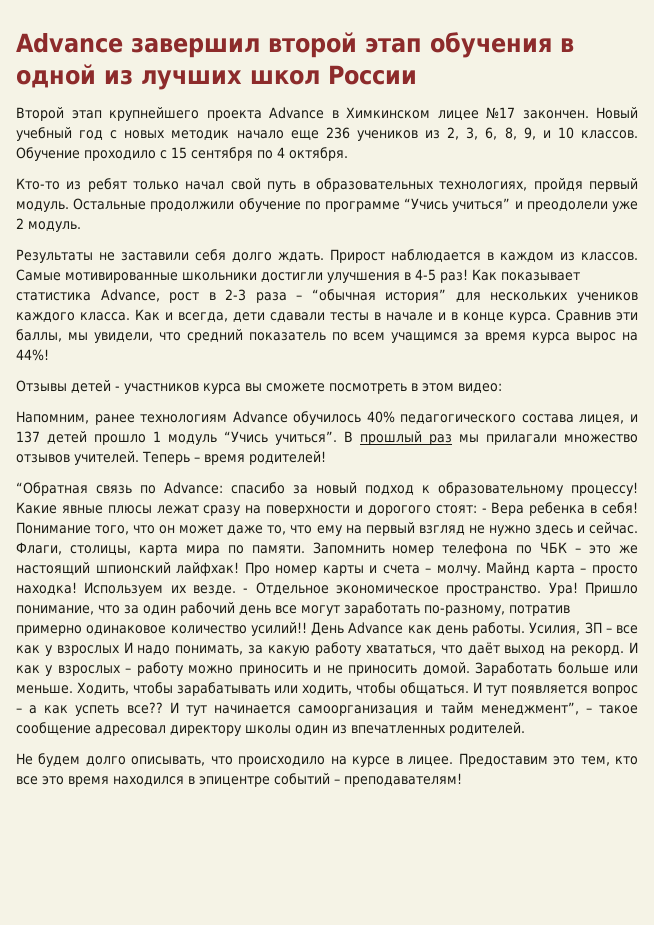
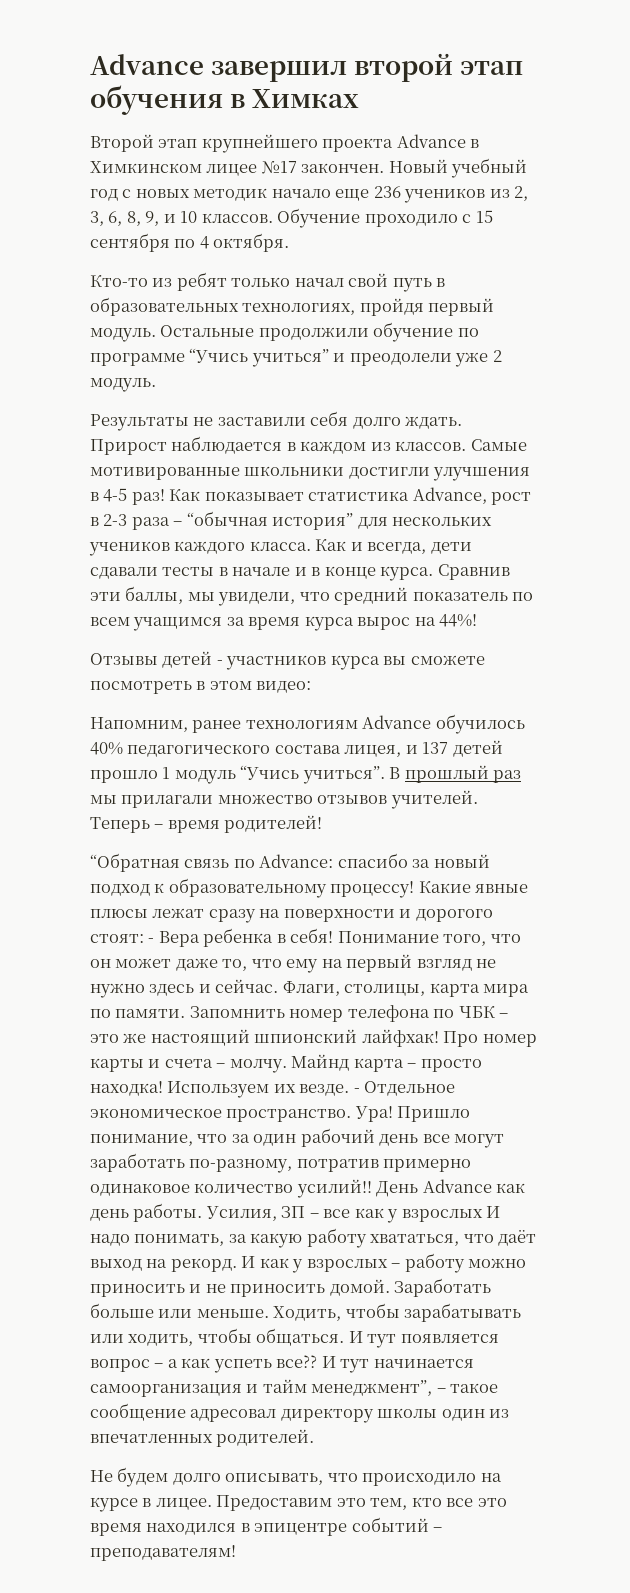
[16,64,417,90] одной из лучших школ России -> [252,89,360,108] Химках

